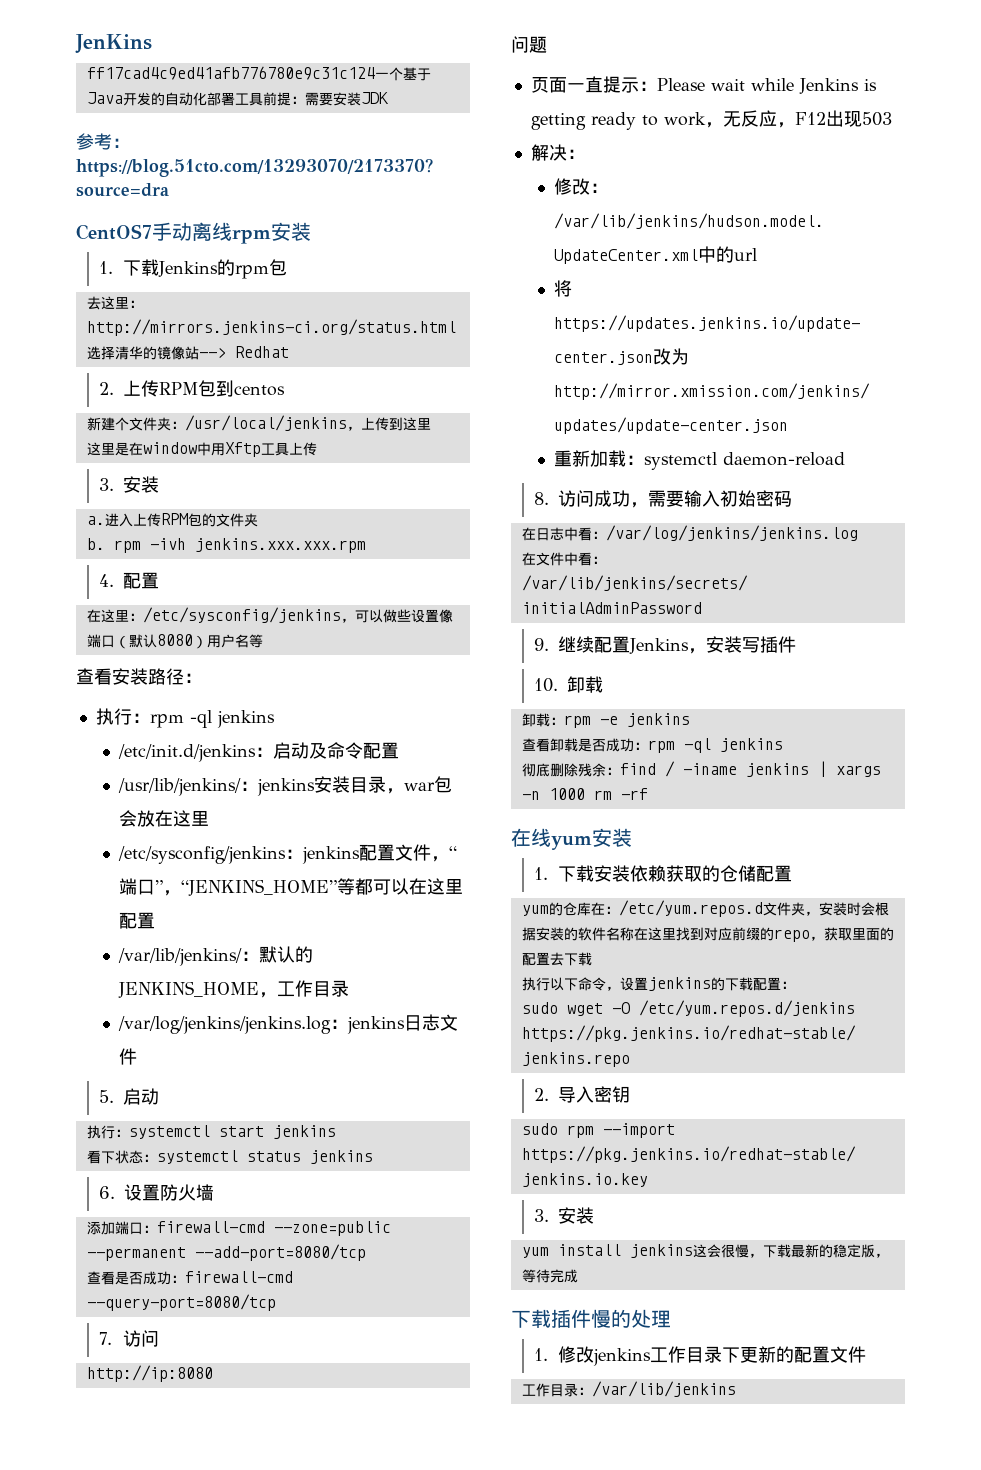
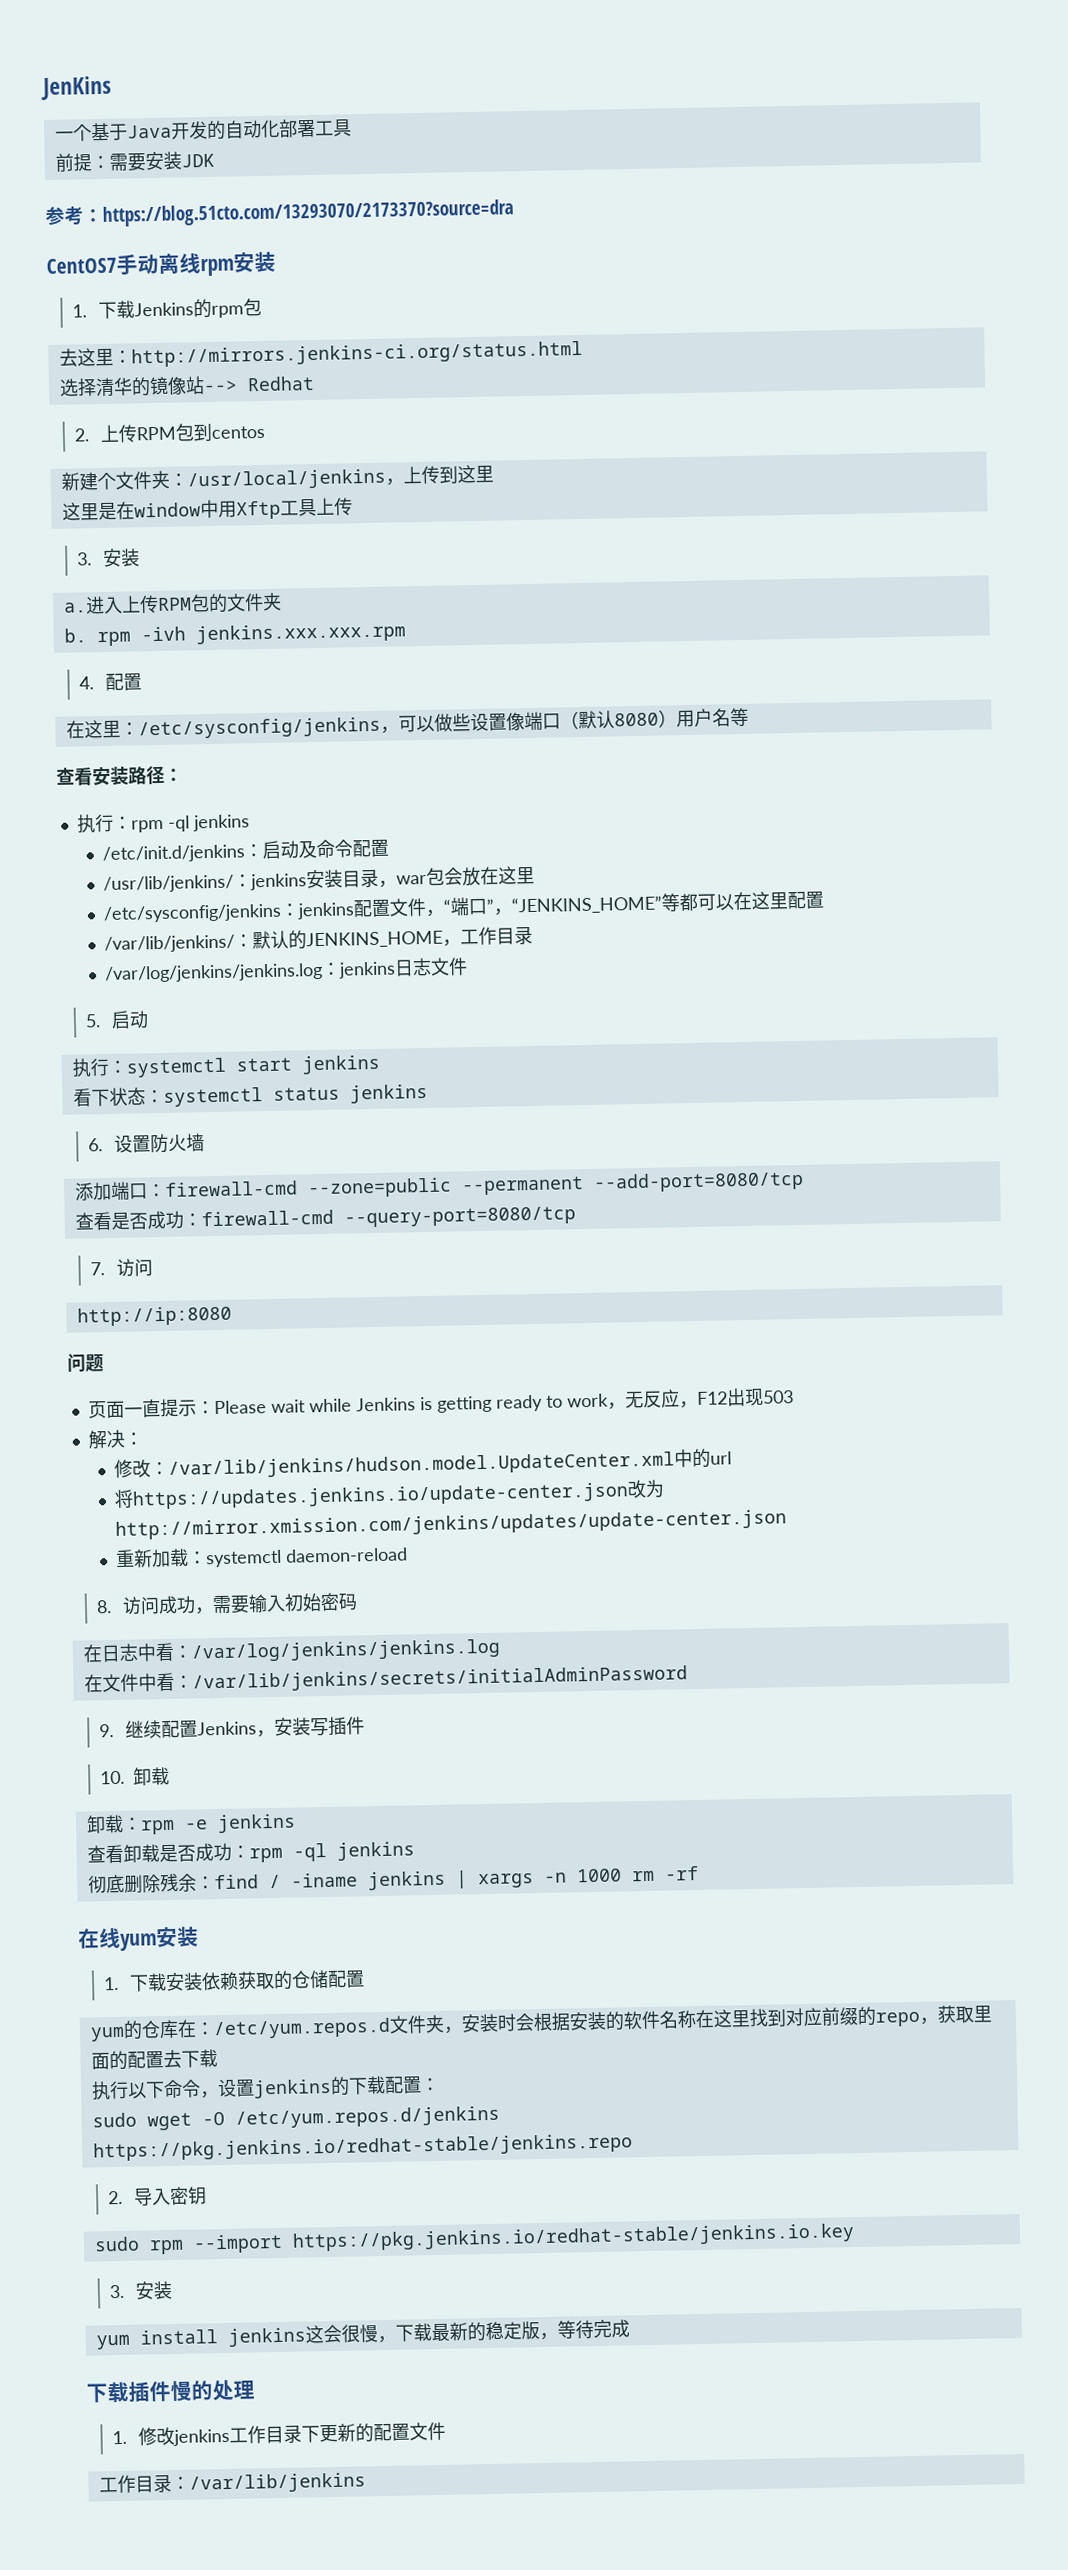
[86,66,375,80] ff17cad4c9ed41afb776780e9c31c124 -> (112, 88) none
(263, 99) none -> (352, 128) //

